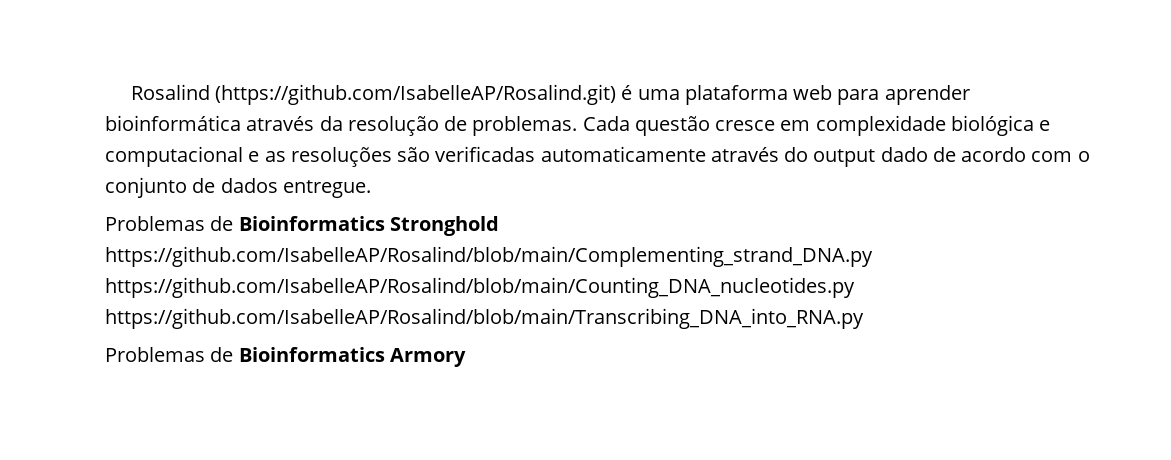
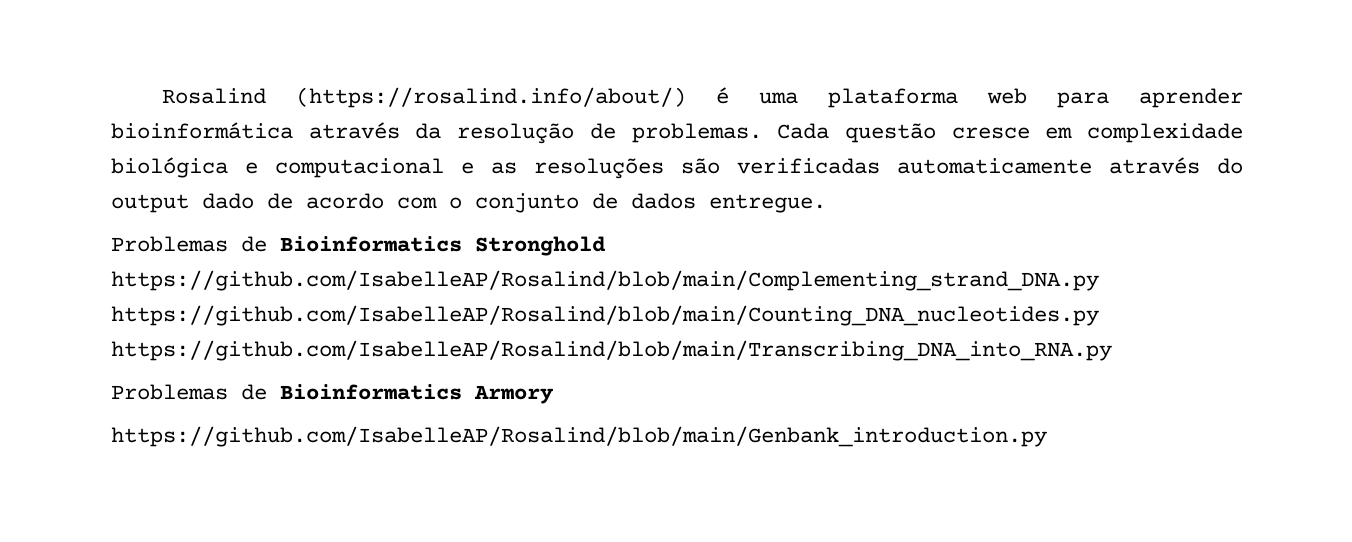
[215,84,617,105] (https://github.com/IsabelleAP/Rosalind.git) -> [296,87,687,108] (https://rosalind.info/about/)
(466, 357) none -> [111,426,1047,447] // https://github.com/IsabelleAP/Rosalind/blob/main/Genbank_introduction.py

